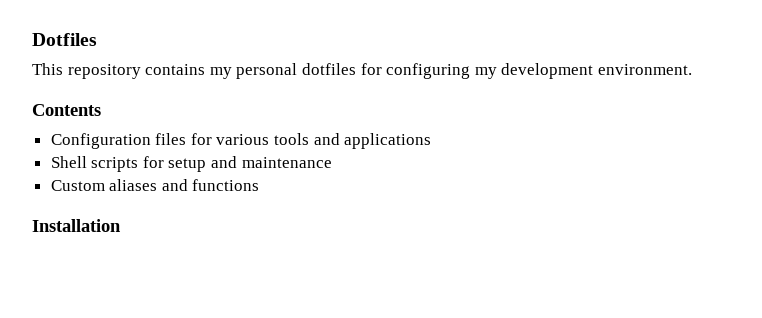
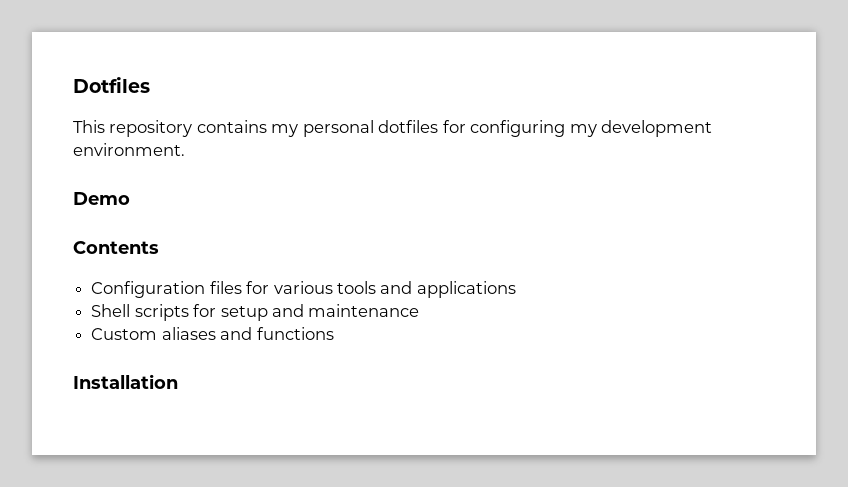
(692, 69) none -> [73,192,130,205] // Demo

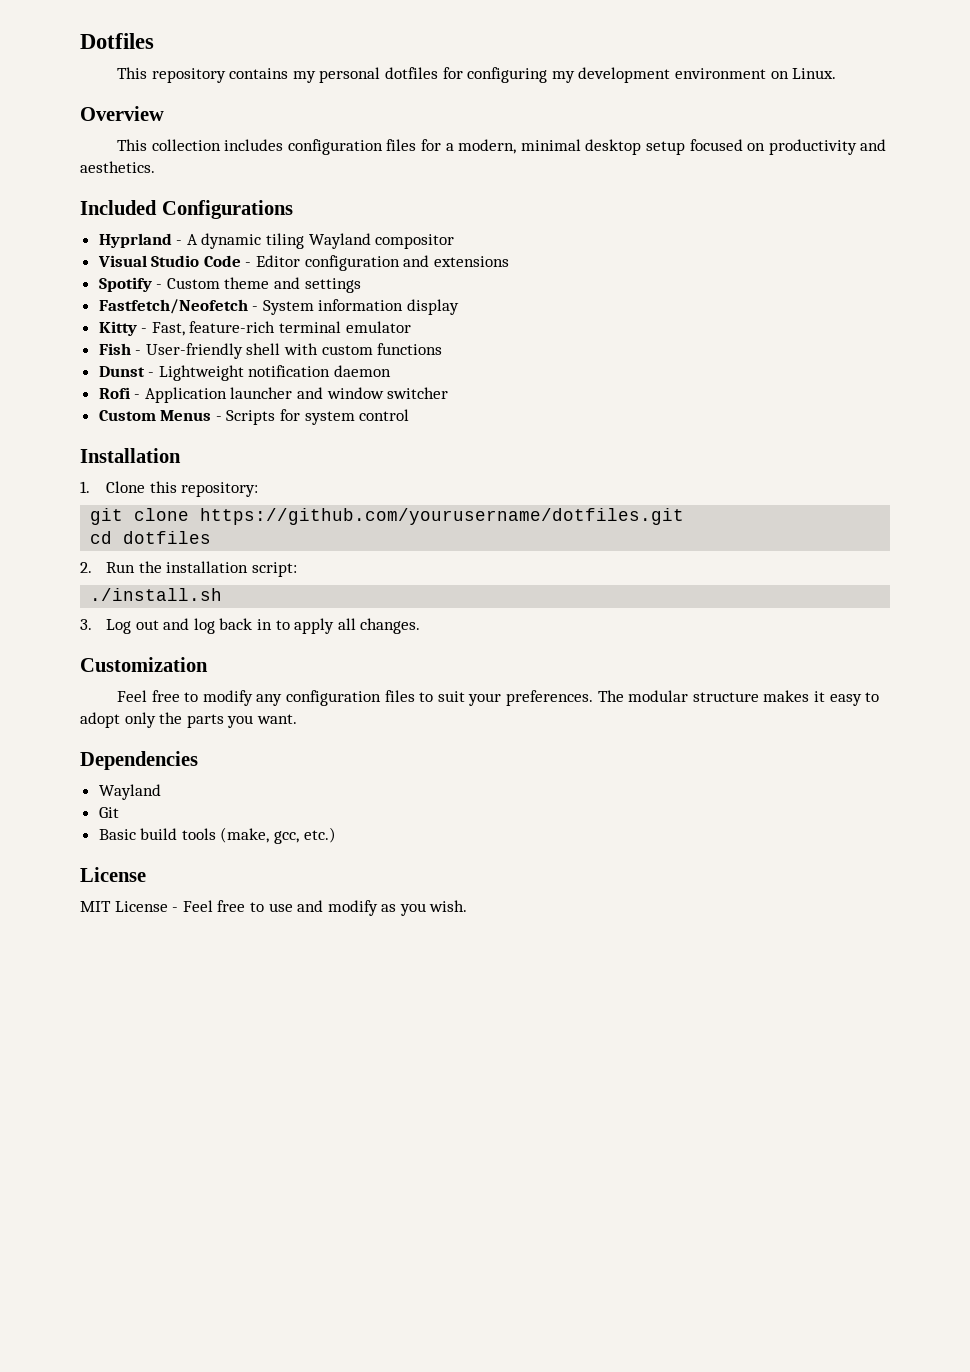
[73,143,185,156] [73,192,130,205] [73,241,159,254] [91,281,516,298] [91,304,420,321] [91,327,334,340] [73,374,178,389] environment. // Demo // Contents // Configuration files for various tools and applications // Shell scripts for setup and maintenance // Custom aliases and functions // Installation -> [675,68,837,79] [80,106,164,121] [117,139,887,155] [80,161,155,173] [80,200,293,219] [98,233,455,249] [97,255,509,271] [98,277,361,293] [98,299,460,315] [98,321,411,336] [98,343,443,359] [98,365,392,381] [98,387,449,403] [98,409,410,425] [80,448,181,463] [80,481,259,497] [90,508,685,525] [90,531,212,544] [80,561,297,577] [90,588,223,601] [80,618,421,634] [80,657,208,672] [117,690,880,706] [80,712,297,728] [80,751,198,770] [98,784,161,800] [98,807,119,818] [98,827,336,844] [80,867,146,882] [80,900,468,916] environment on Linux. // Overview // This collection includes configuration files for a modern, minimal desktop setup focused on productivity and aesthetics. // Included Configurations // Hyprland - A dynamic tiling Wayland compositor // Visual Studio Code - Editor configuration and extensions // Spotify - Custom theme and settings // Fastfetch/Neofetch - System information display // Kitty - Fast, feature-rich terminal emulator // Fish - User-friendly shell with custom functions // Dunst - Lightweight notification daemon // Rofi - Application launcher and window switcher // Custom Menus - Scripts for system control // Installation // 1. Clone this repository: // git clone https://github.com/yourusername/dotfiles.git // cd dotfiles // 2. Run the installation script: // ./install.sh // 3. Log out and log back in to apply all changes. // Customization // Feel free to modify any configuration files to suit your preferences. The modular structure makes it easy to adopt only the parts you want. // Dependencies // Wayland // Git // Basic build tools (make, gcc, etc.) // License // MIT License - Feel free to use and modify as you wish.

